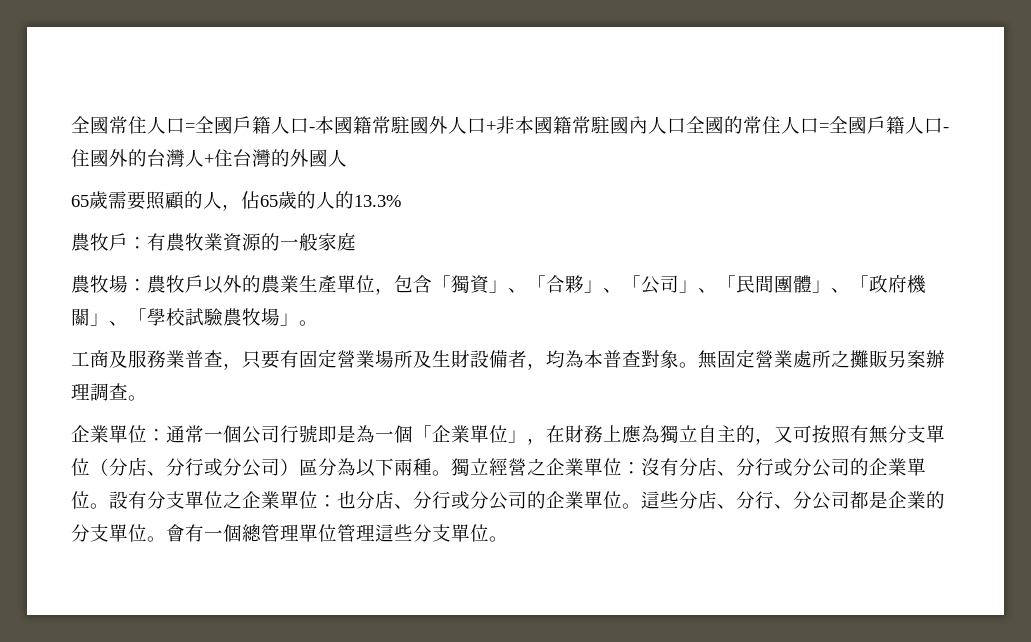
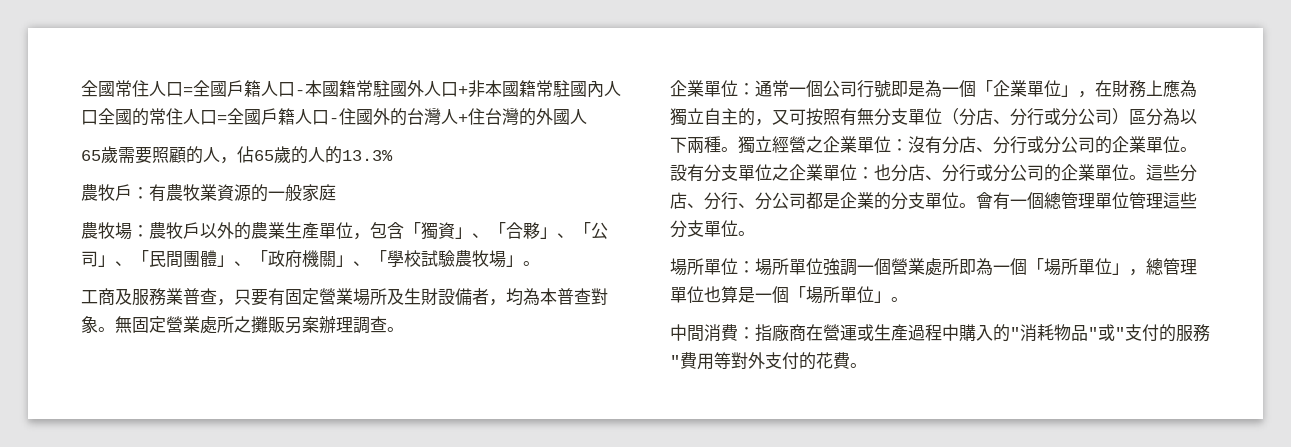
(508, 539) none -> [670,258,1197,276] [670,286,908,304] [670,324,1210,342] [670,352,867,370] // 場所單位：場所單位強調一個營業處所即為一個「場所單位」，總管理單位也算是一個「場所單位」。 // 中間消費：指廠商在營運或生產過程中購入的"消耗物品"或"支付的服務"費用等對外支付的花費。

